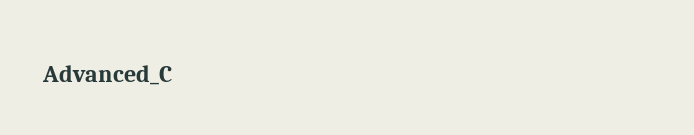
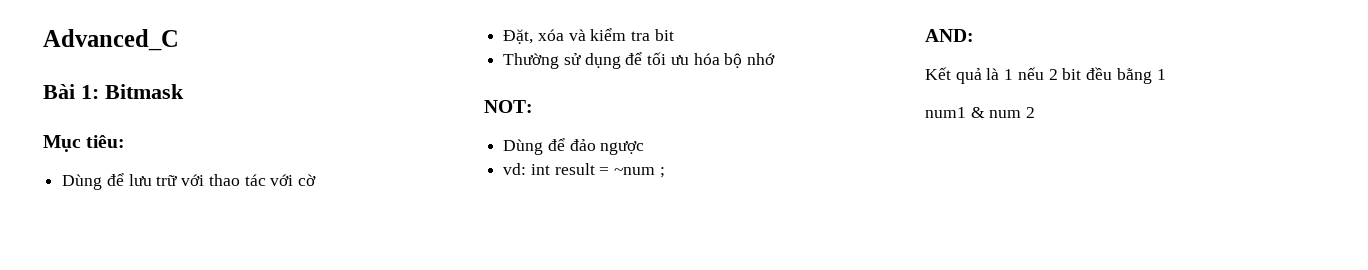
(172, 75) none -> [43,84,184,99] [43,135,126,152] [62,173,317,190] [503,28,674,44] [503,52,776,69] [484,100,533,113] [503,138,645,155] [503,163,665,178] [925,29,974,42] [925,67,1166,84] [925,107,1036,118] // Bài 1: Bitmask // Mục tiêu: // Dùng để lưu trữ với thao tác với cờ // Đặt, xóa và kiểm tra bit // Thường sử dụng để tối ưu hóa bộ nhớ // NOT: // Dùng để đảo ngược // vd: int result = ~num ; // AND: // Kết quả là 1 nếu 2 bit đều bằng 1 // num1 & num 2

